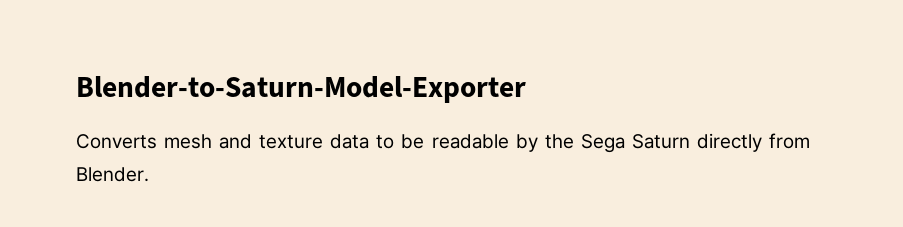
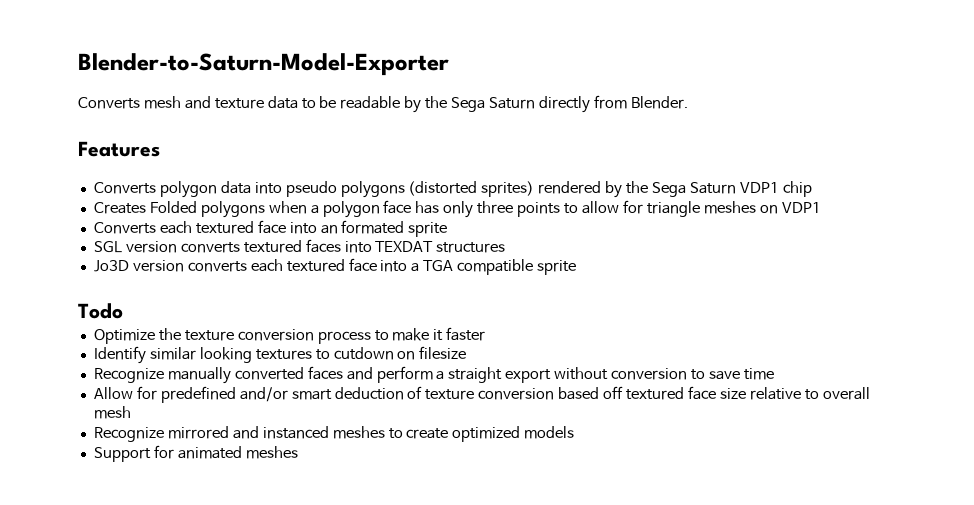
(149, 174) none -> [78,141,160,157] [93,181,812,198] [93,200,821,218] [93,220,448,237] [93,239,506,253] [93,258,577,275] [78,303,123,319] [93,327,486,344] [93,346,467,364] [93,366,774,384] [93,386,870,403] [93,406,131,419] [93,426,575,442] [93,445,298,462] // Features // Converts polygon data into pseudo polygons (distorted sprites) rendered by the Sega Saturn VDP1 chip // Creates Folded polygons when a polygon face has only three points to allow for triangle meshes on VDP1 // Converts each textured face into an formated sprite // SGL version converts textured faces into TEXDAT structures // Jo3D version converts each textured face into a TGA compatible sprite // Todo // Optimize the texture conversion process to make it faster // Identify similar looking textures to cutdown on filesize // Recognize manually converted faces and perform a straight export without conversion to save time // Allow for predefined and/or smart deduction of texture conversion based off textured face size relative to overall mesh // Recognize mirrored and instanced meshes to create optimized models // Support for animated meshes

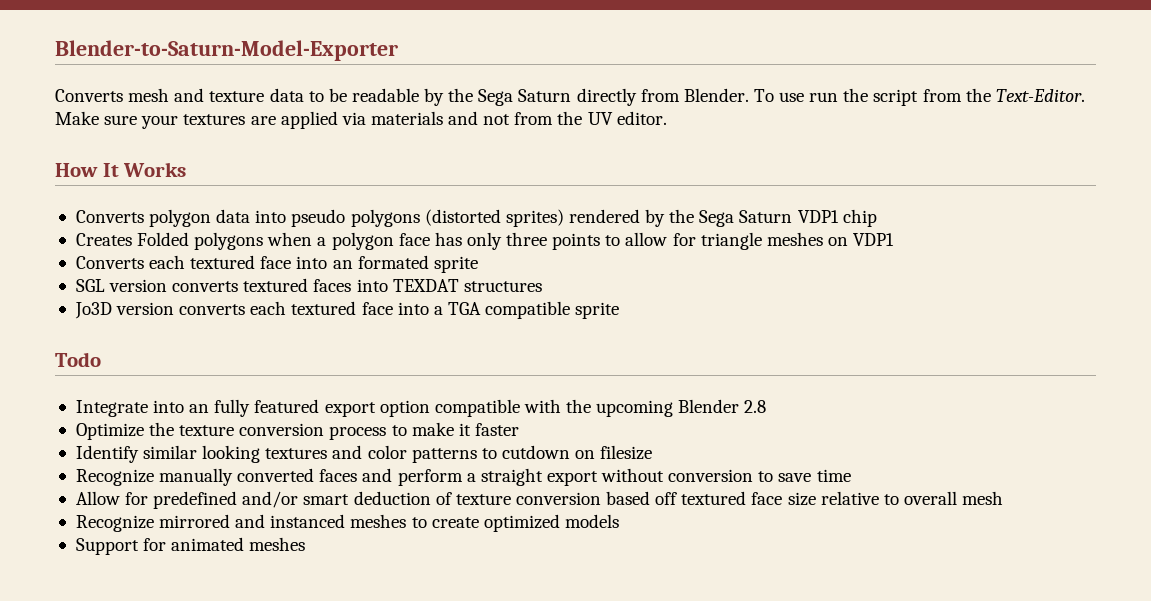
[78,141,160,157] // Features -> [753,88,1085,106] [55,111,667,129] [55,162,187,177] To use run the script from the Text-Editor. Make sure your textures are applied via materials and not from the UV editor. // How It Works
(123, 311) none -> [75,399,767,417] // Integrate into an fully featured export option compatible with the upcoming Blender 2.8
(312, 354) none -> [332,445,477,463] and color patterns

